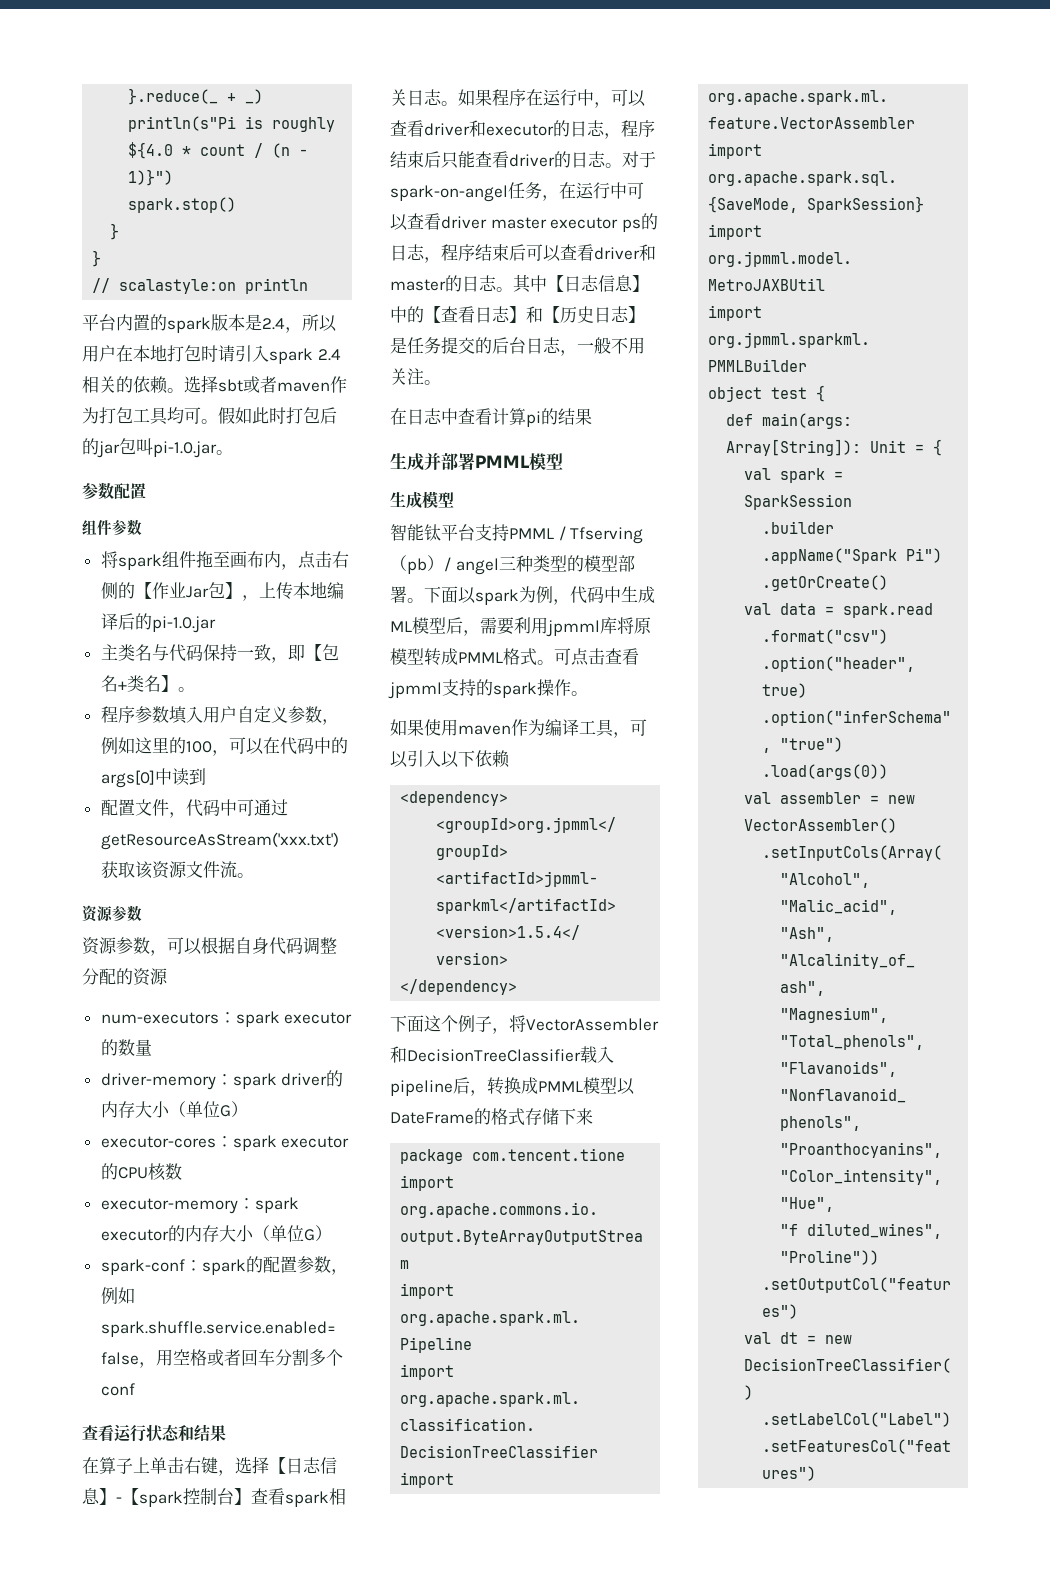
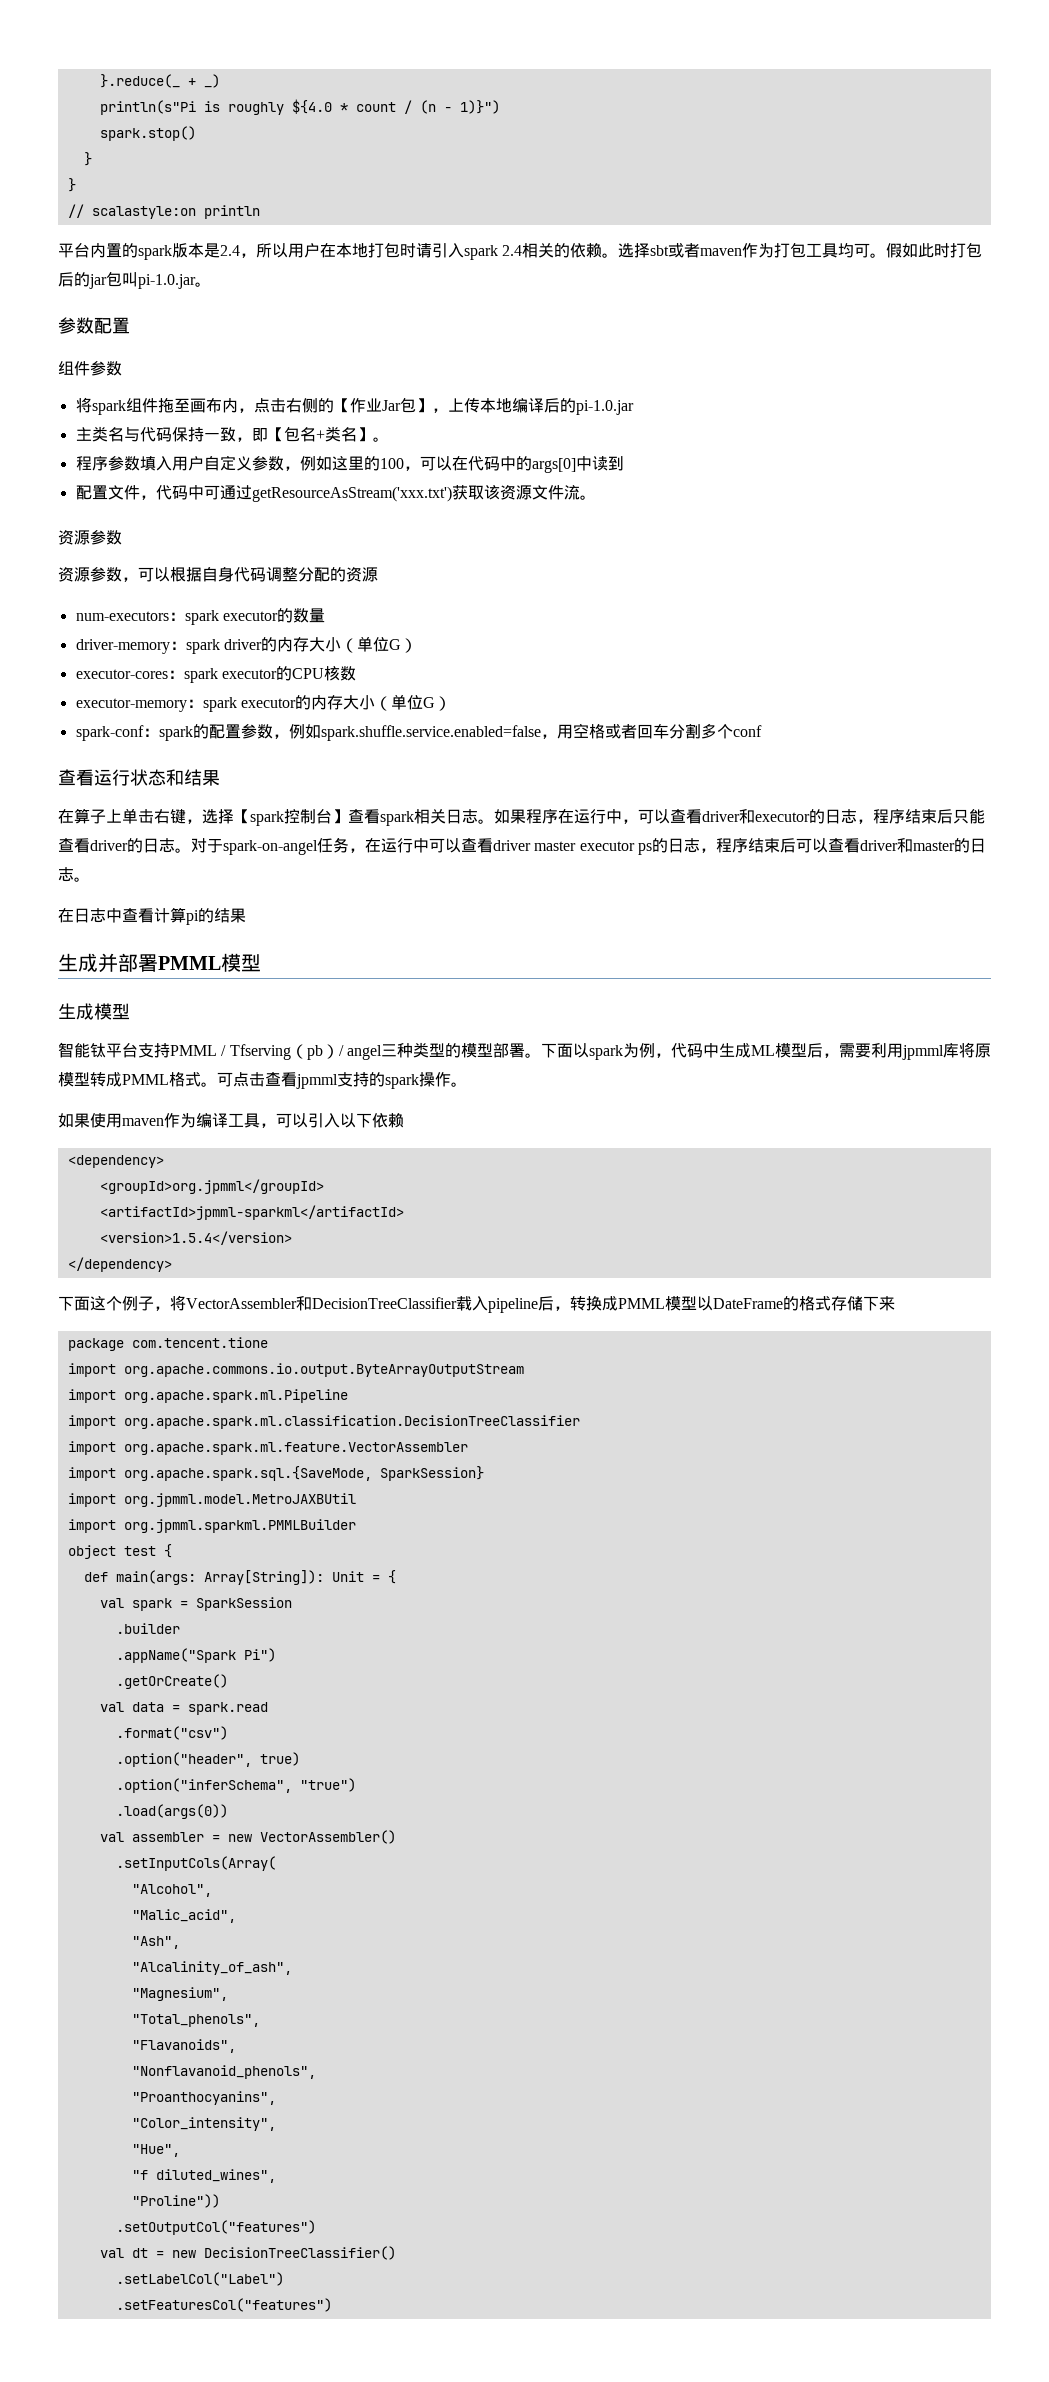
[286,1457,337,1474] [82,1488,139,1505] 日志信息】-【 -> (250, 816) none
[513,274,649,293] [390,306,645,323] [390,337,645,356] [390,368,441,385] 其中【日志信息】中的【查看日志】和【历史日志】是任务提交的后台日志，一般不用关注。 -> (90, 879) none

